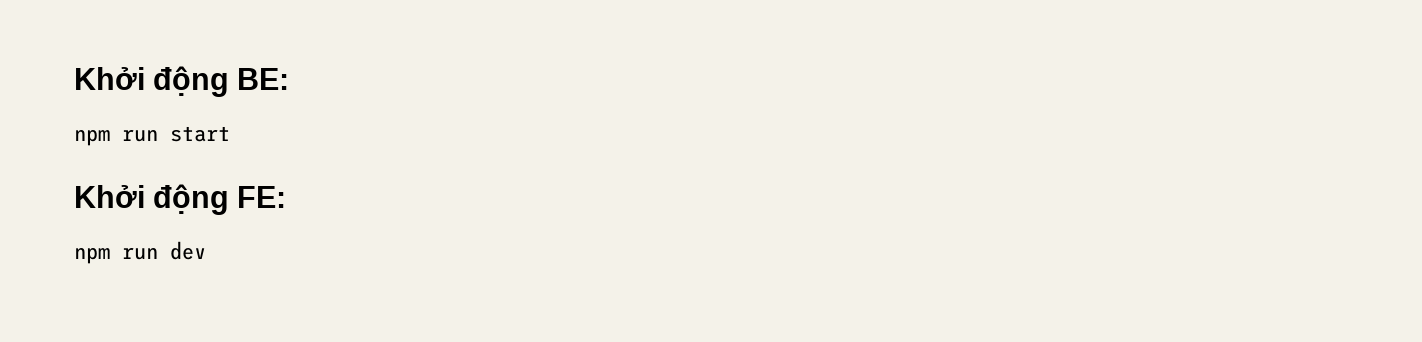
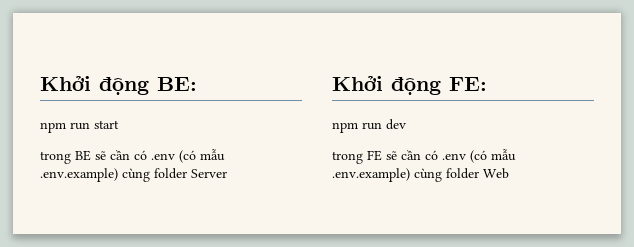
(230, 134) none -> [40,149,225,164] [40,168,227,182] // trong BE sẽ cần có .env (có mẫu .env.example) cùng folder Server
(206, 250) none -> [332,149,516,164] [332,168,509,182] // trong FE sẽ cần có .env (có mẫu .env.example) cùng folder Web

